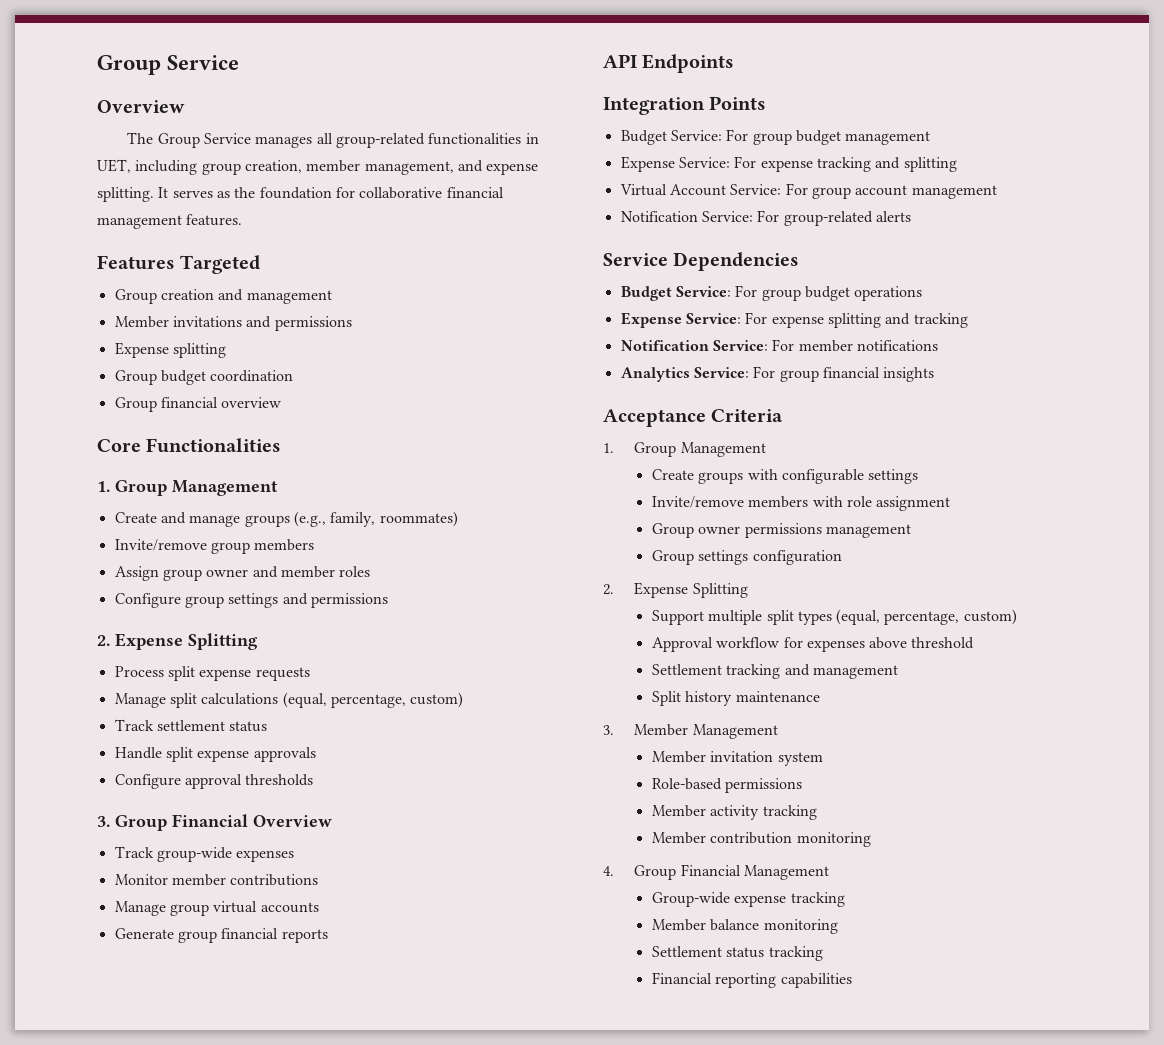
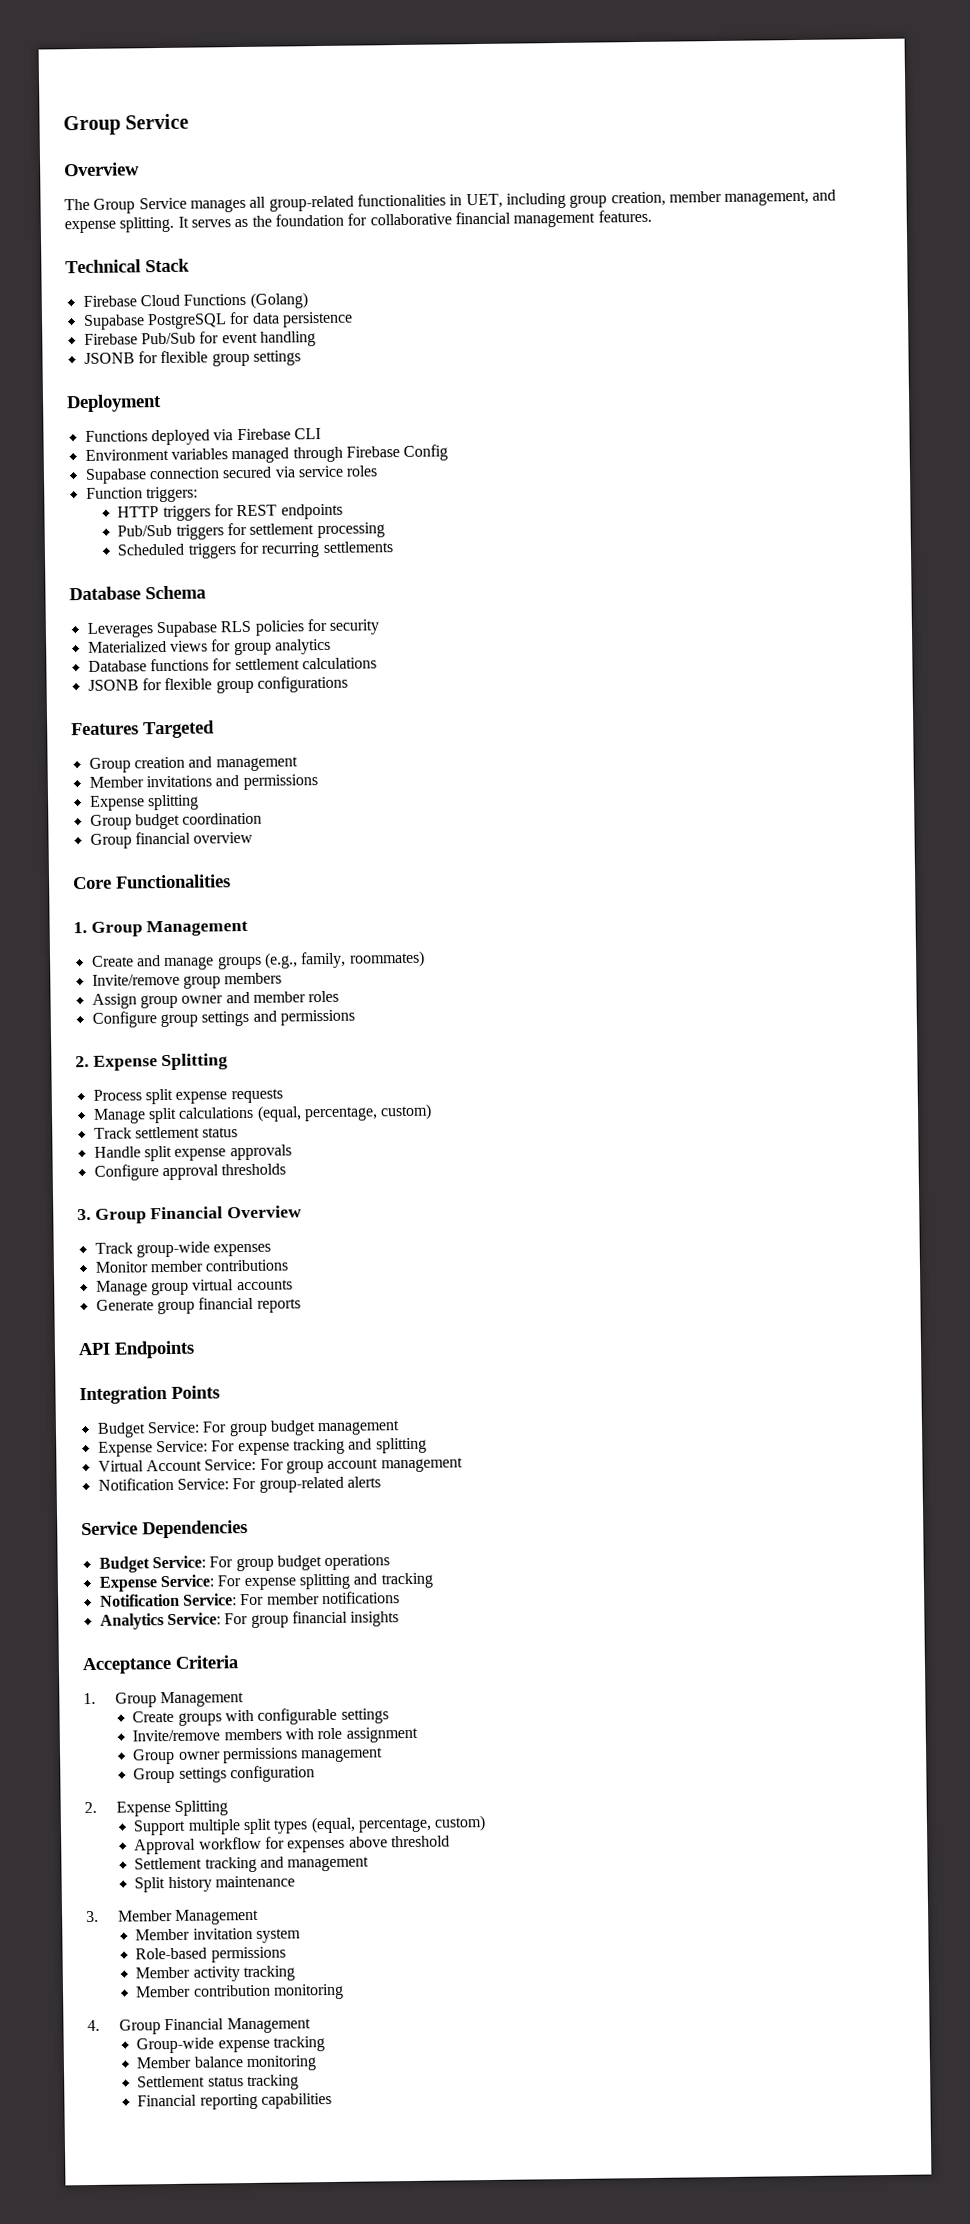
(243, 220) none -> [65,258,190,274] [82,292,308,309] [82,311,353,330] [83,331,316,347] [83,350,301,367] [66,394,162,413] [84,428,321,446] [84,444,449,464] [84,465,379,484] [85,486,198,503] [117,503,343,522] [117,522,385,540] [117,541,393,559] [69,585,206,601] [86,618,380,638] [87,638,331,656] [87,657,377,672] [87,675,348,694] // Technical Stack // Firebase Cloud Functions (Golang) // Supabase PostgreSQL for data persistence // Firebase Pub/Sub for event handling // JSONB for flexible group settings // Deployment // Functions deployed via Firebase CLI // Environment variables managed through Firebase Config // Supabase connection secured via service roles // Function triggers: // HTTP triggers for REST endpoints // Pub/Sub triggers for settlement processing // Scheduled triggers for recurring settlements // Database Schema // Leverages Supabase RLS policies for security // Materialized views for group analytics // Database functions for settlement calculations // JSONB for flexible group configurations

